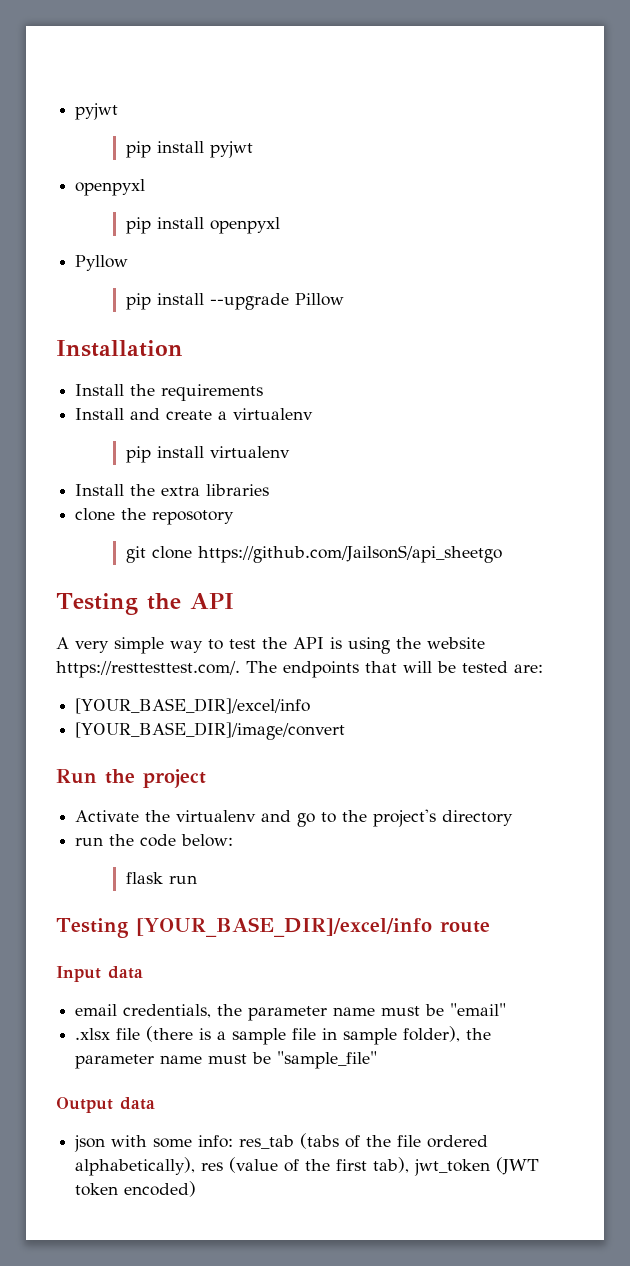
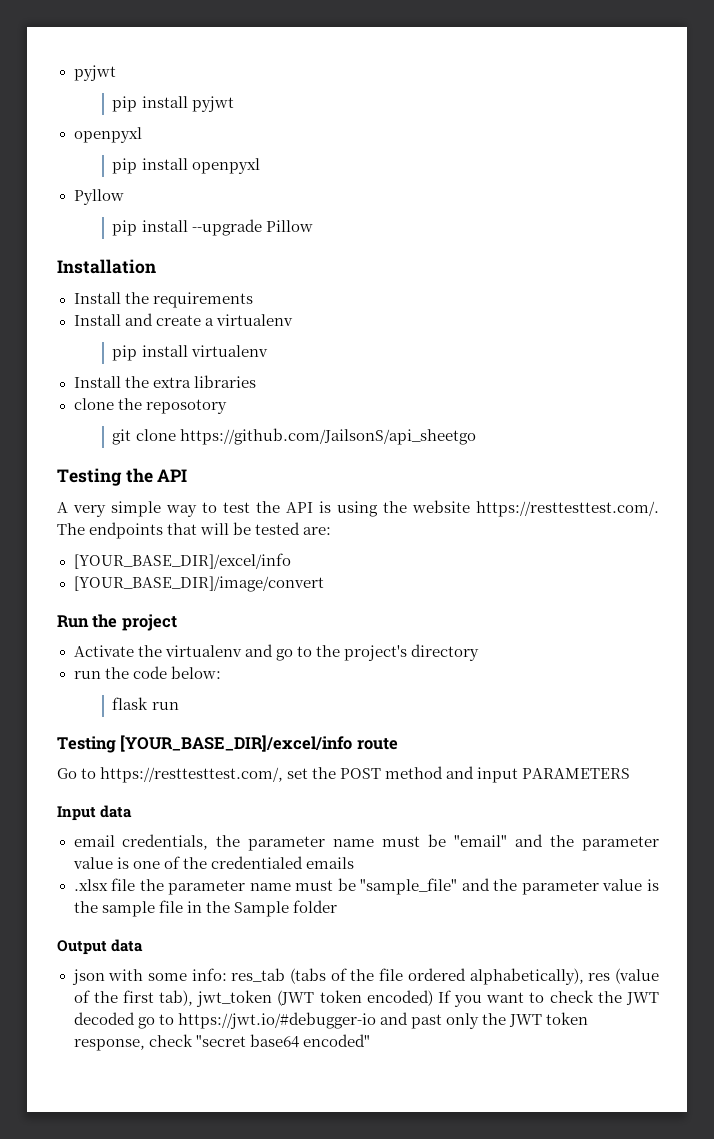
(490, 927) none -> [57,766,631,783] // Go to https://resttesttest.com/, set the POST method and input PARAMETERS
[75,1026,461,1045] // .xlsx file (there is a sample file in sample folder), -> [515,834,659,851] [72,856,354,869] [73,878,136,891] and the parameter value is one of the credentialed emails // .xlsx file
(378, 1060) none -> [461,878,659,895] [73,900,337,917] and the parameter value is the sample file in the Sample folder
(197, 1189) none -> [437,990,660,1007] [73,1012,588,1029] [73,1034,370,1051] If you want to check the JWT decoded go to https://jwt.io/#debugger-io and past only the JWT token response, check "secret base64 encoded"

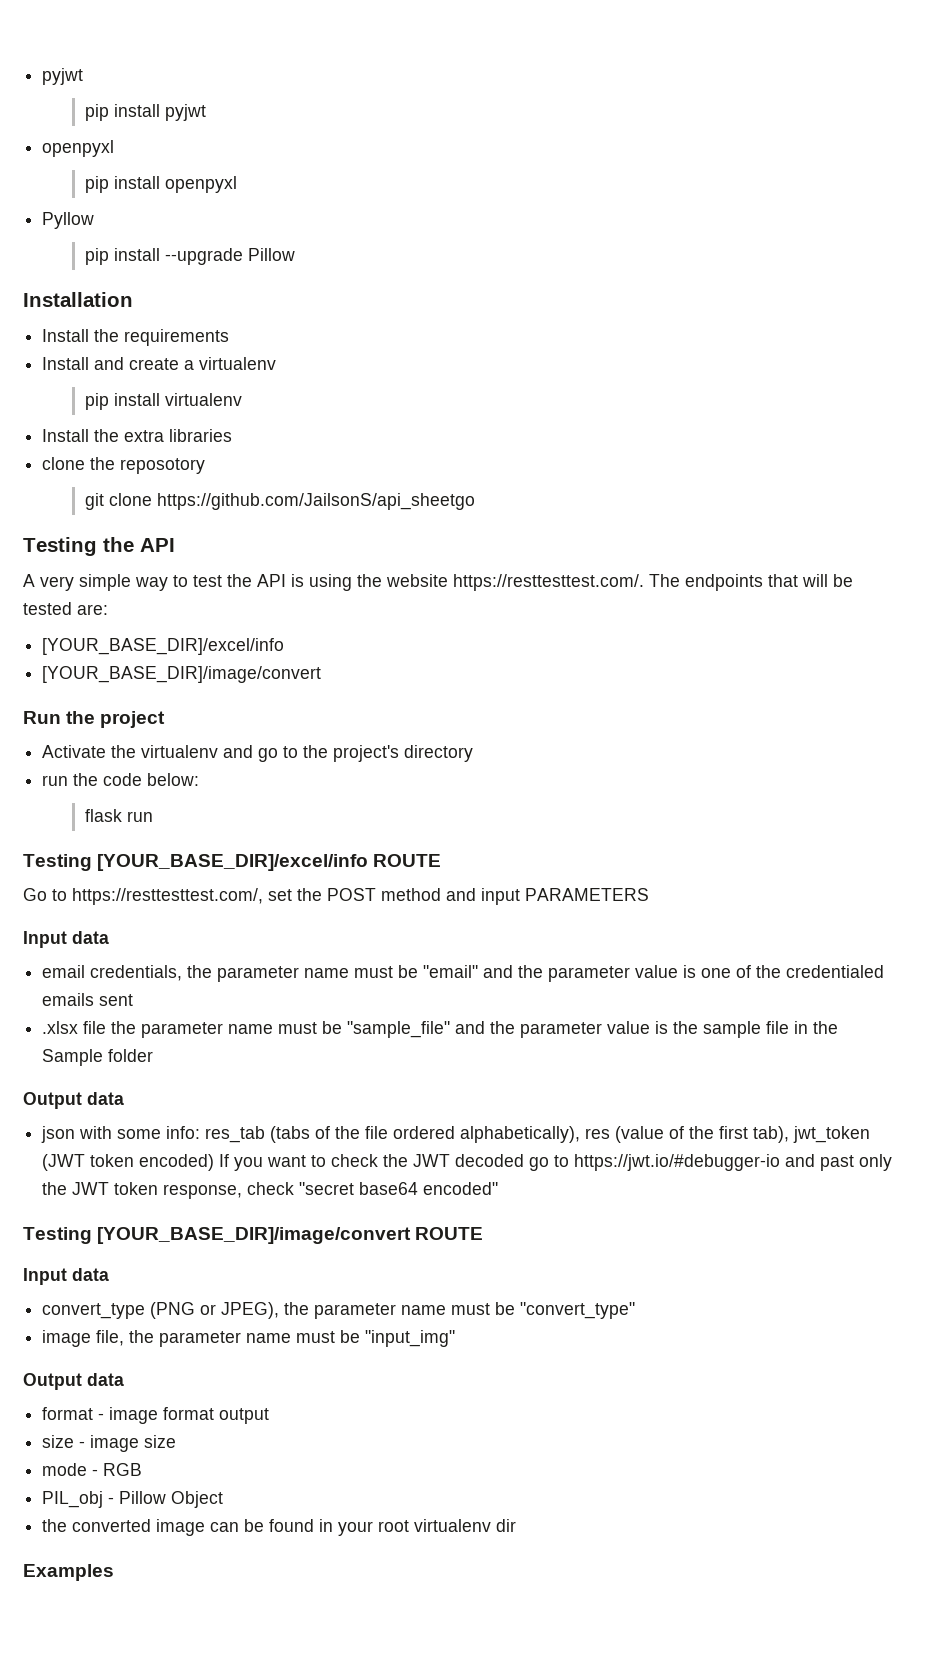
[356,738,398,750] route -> [373,854,442,867] ROUTE
(354, 863) none -> [99,994,134,1006] sent
(370, 1040) none -> [23,1227,484,1244] [23,1268,109,1285] [42,1302,636,1319] [42,1330,456,1347] [23,1373,124,1390] [42,1407,270,1424] [42,1435,177,1452] [42,1463,143,1476] [42,1491,224,1508] [42,1519,517,1536] [23,1564,114,1581] // Testing [YOUR_BASE_DIR]/image/convert ROUTE // Input data // convert_type (PNG or JPEG), the parameter name must be "convert_type" // image file, the parameter name must be "input_img" // Output data // format - image format output // size - image size // mode - RGB // PIL_obj - Pillow Object // the converted image can be found in your root virtualenv dir // Examples

